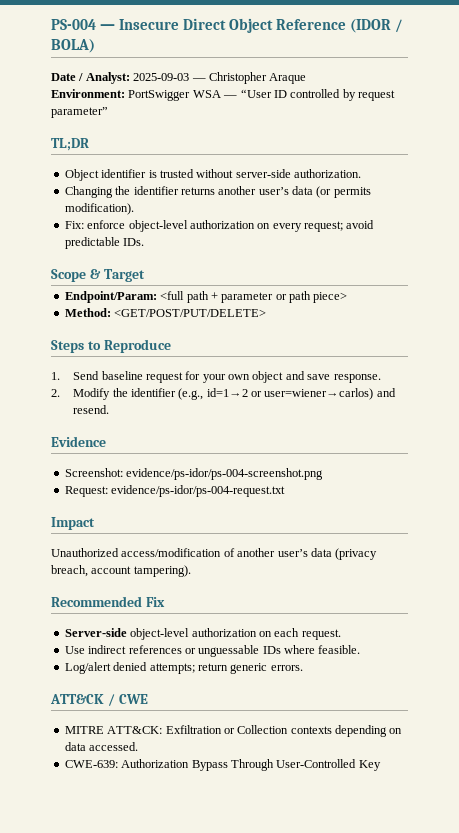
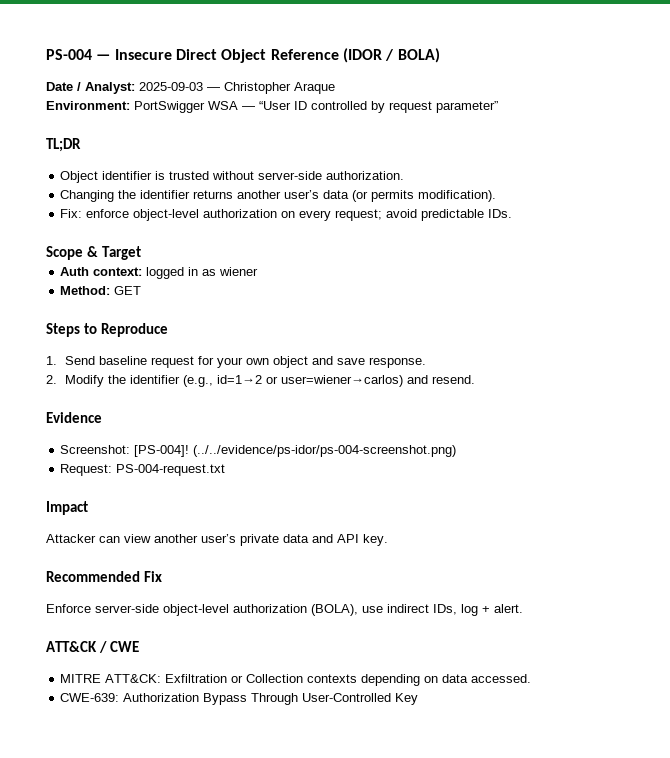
[64,291,348,303] Endpoint/Param: <full path + parameter or path piece> -> [60,267,259,279] Auth context: logged in as wiener
[114,309,267,317] <GET/POST/PUT/DELETE> -> [114,286,142,295] GET
[126,468,324,480] evidence/ps-idor/ps-004-screenshot.png -> [134,445,457,457] [PS-004]! (../../evidence/ps-idor/ps-004-screenshot.png)
[111,485,286,497] evidence/ps-idor/ps-004-request.txt -> [116,464,226,476] PS-004-request.txt
[51,548,378,560] [51,565,191,577] [51,596,165,607] [64,628,341,640] [64,645,361,657] [64,662,303,674] Unauthorized access/modification of another user’s data (privacy breach, account tampering). // Recommended Fix // Server-side object-level authorization on each request. // Use indirect references or unguessable IDs where feasible. // Log/alert denied attempts; return generic errors. -> [46,534,388,546] [46,571,163,582] [46,604,523,616] Attacker can view another user’s private data and API key. // Recommended Fix // Enforce server-side object-level authorization (BOLA), use indirect IDs, log + alert.

